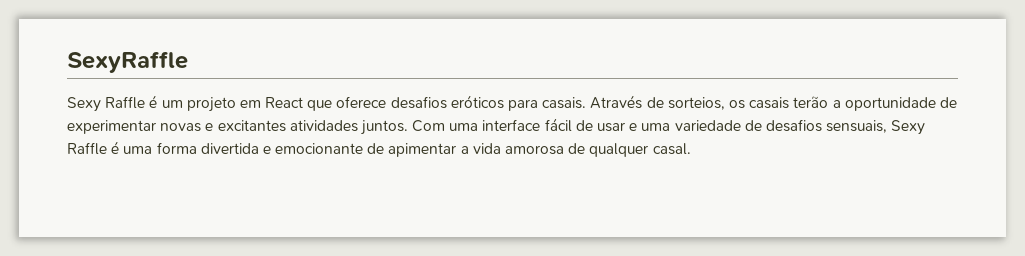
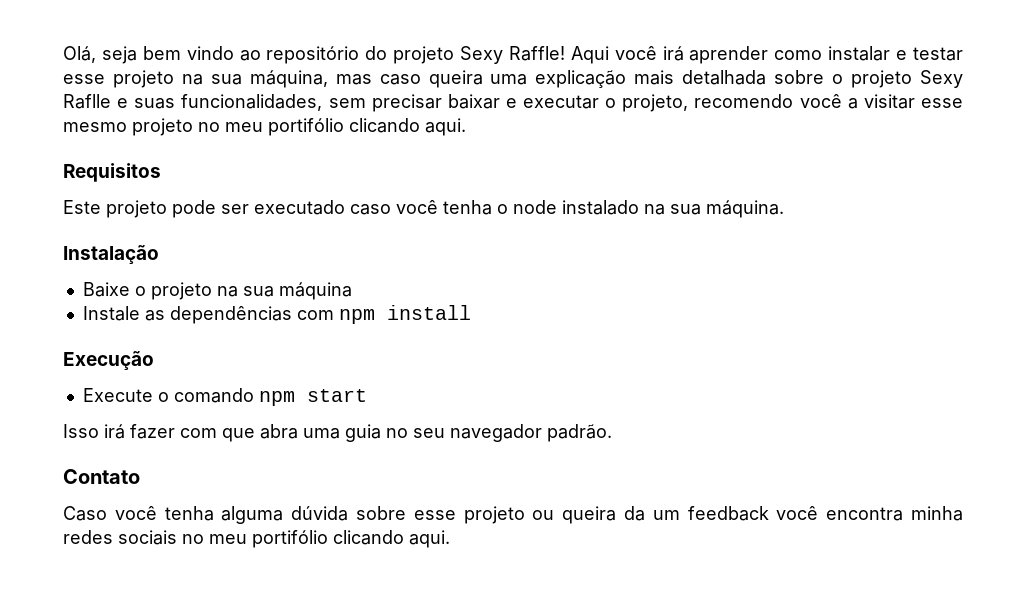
[67,51,188,73] [67,95,957,112] [67,118,926,135] [67,141,691,157] SexyRaffle // Sexy Raffle é um projeto em React que oferece desafios eróticos para casais. Através de sorteios, os casais terão a oportunidade de experimentar novas e excitantes atividades juntos. Com uma interface fácil de usar e uma variedade de desafios sensuais, Sexy Raffle é uma forma divertida e emocionante de apimentar a vida amorosa de qualquer casal. -> [63,46,963,64] [63,70,963,88] [63,94,963,112] [63,118,466,136] [63,163,161,182] [63,200,784,218] [63,245,159,264] [82,282,352,300] [82,305,471,324] [63,351,154,370] [82,388,367,406] [63,424,612,442] [63,469,140,484] [63,506,963,524] [63,530,450,548] Olá, seja bem vindo ao repositório do projeto Sexy Raffle! Aqui você irá aprender como instalar e testar esse projeto na sua máquina, mas caso queira uma explicação mais detalhada sobre o projeto Sexy Raflle e suas funcionalidades, sem precisar baixar e executar o projeto, recomendo você a visitar esse mesmo projeto no meu portifólio clicando aqui. // Requisitos // Este projeto pode ser executado caso você tenha o node instalado na sua máquina. // Instalação // Baixe o projeto na sua máquina // Instale as dependências com npm install // Execução // Execute o comando npm start // Isso irá fazer com que abra uma guia no seu navegador padrão. // Contato // Caso você tenha alguma dúvida sobre esse projeto ou queira da um feedback você encontra minha redes sociais no meu portifólio clicando aqui.

